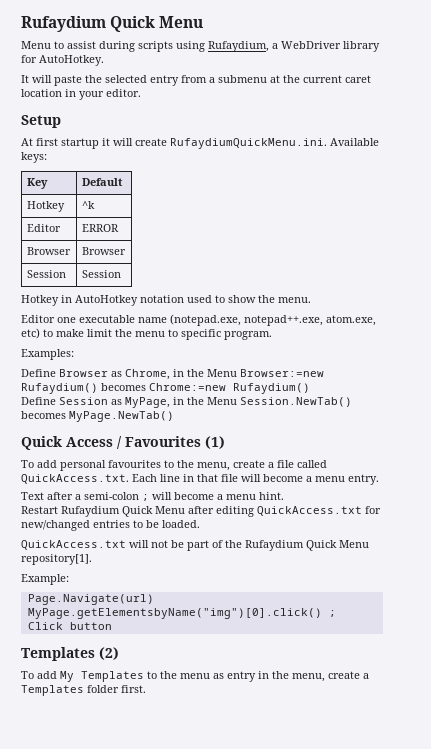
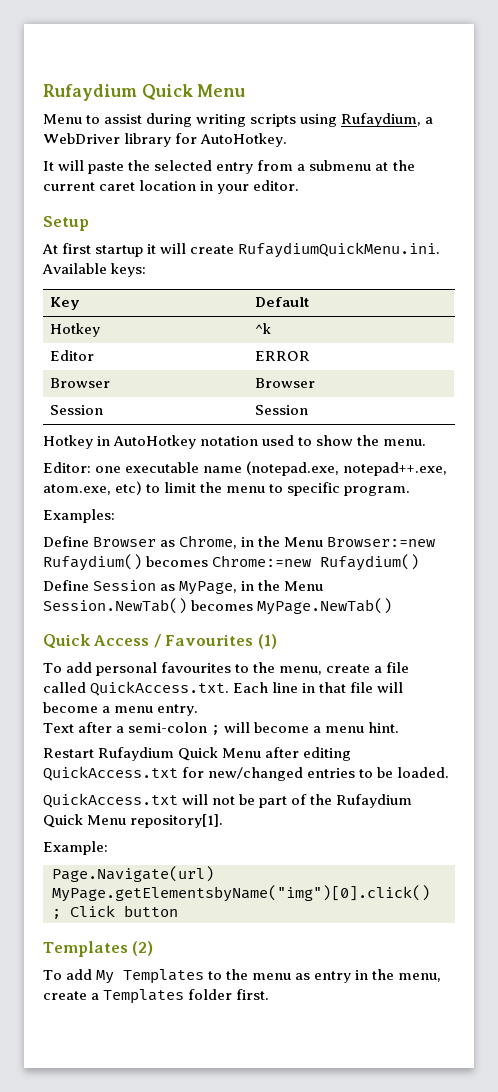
(135, 46) none -> [196,114,247,127] writing
[21,315,55,323] Editor -> [43,462,91,473] Editor:
[56,329,84,337] make -> (161, 488) none

